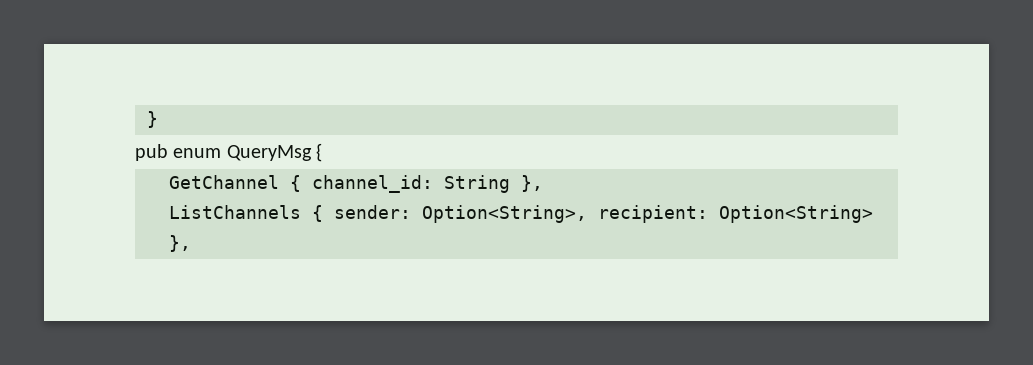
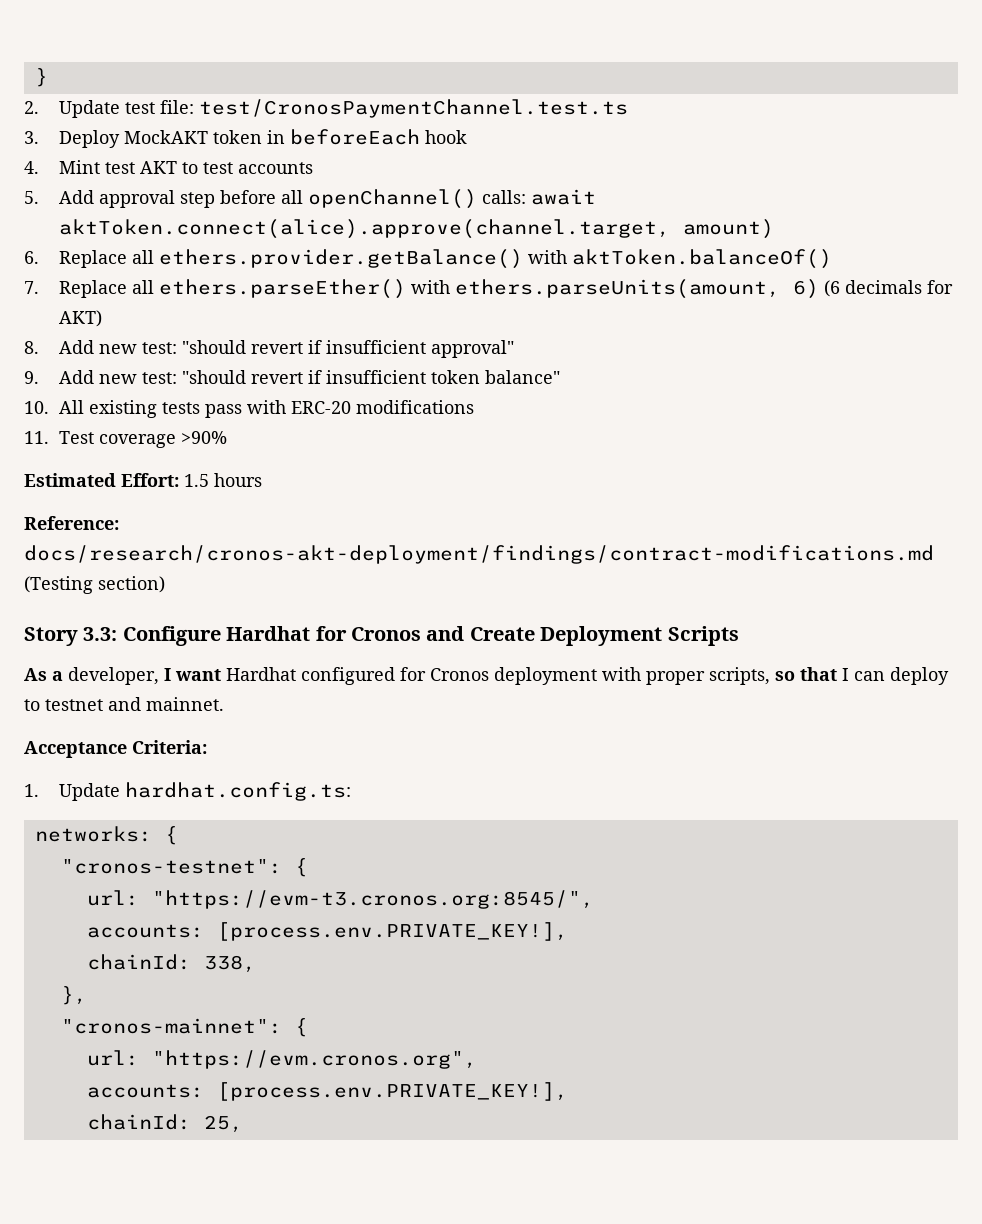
[135,143,323,162] [169,175,510,193] pub enum QueryMsg { // GetChannel { channel_id: String -> [24,99,629,118] [24,129,468,148] [24,160,314,174] [24,189,597,209] [59,219,775,239] [24,249,833,269] [24,279,954,299] [59,310,103,327] [24,340,515,358] [24,370,561,384] [24,400,475,418] [24,431,228,448] [24,473,262,487] [24,516,119,530] [24,545,934,564] [24,576,165,594] [24,626,739,646] [24,667,949,685] [24,697,224,711] [24,740,207,758] [24,782,352,801] [34,826,178,845] [60,858,308,877] [86,890,594,909] [86,922,568,941] [86,954,256,973] 2. Update test file: test/CronosPaymentChannel.test.ts // 3. Deploy MockAKT token in beforeEach hook // 4. Mint test AKT to test accounts // 5. Add approval step before all openChannel() calls: await aktToken.connect(alice).approve(channel.target, amount) // 6. Replace all ethers.provider.getBalance() with aktToken.balanceOf() // 7. Replace all ethers.parseEther() with ethers.parseUnits(amount, 6) (6 decimals for AKT) // 8. Add new test: "should revert if insufficient approval" // 9. Add new test: "should revert if insufficient token balance" // 10. All existing tests pass with ERC-20 modifications // 11. Test coverage >90% // Estimated Effort: 1.5 hours // Reference: docs/research/cronos-akt-deployment/findings/contract-modifications.md (Testing section) // Story 3.3: Configure Hardhat for Cronos and Create Deployment Scripts // As a developer, I want Hardhat configured for Cronos deployment with proper scripts, so that I can deploy to testnet and mainnet. // Acceptance Criteria: // 1. Update hardhat.config.ts: // networks: { // "cronos-testnet": { // url: "https://evm-t3.cronos.org:8545/", // accounts: [process.env.PRIVATE_KEY!], // chainId: 338, //
[169,205,873,223] [169,235,191,252] ListChannels { sender: Option<String>, recipient: Option<String> }, -> [60,1018,308,1037] [86,1050,477,1069] [86,1082,568,1101] [86,1114,243,1133] "cronos-mainnet": { // url: "https://evm.cronos.org", // accounts: [process.env.PRIVATE_KEY!], // chainId: 25,

